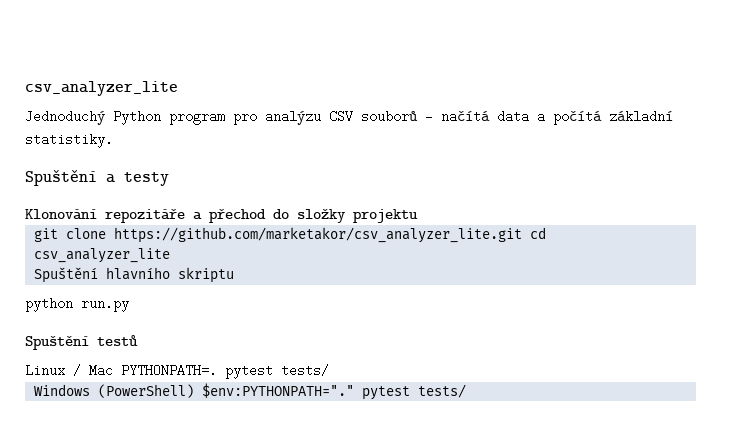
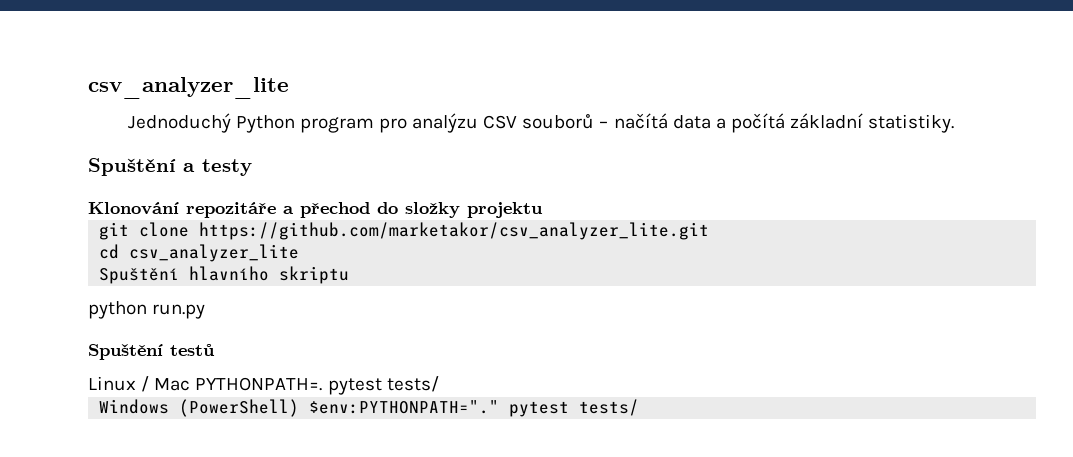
(523, 235) none -> (710, 231) //

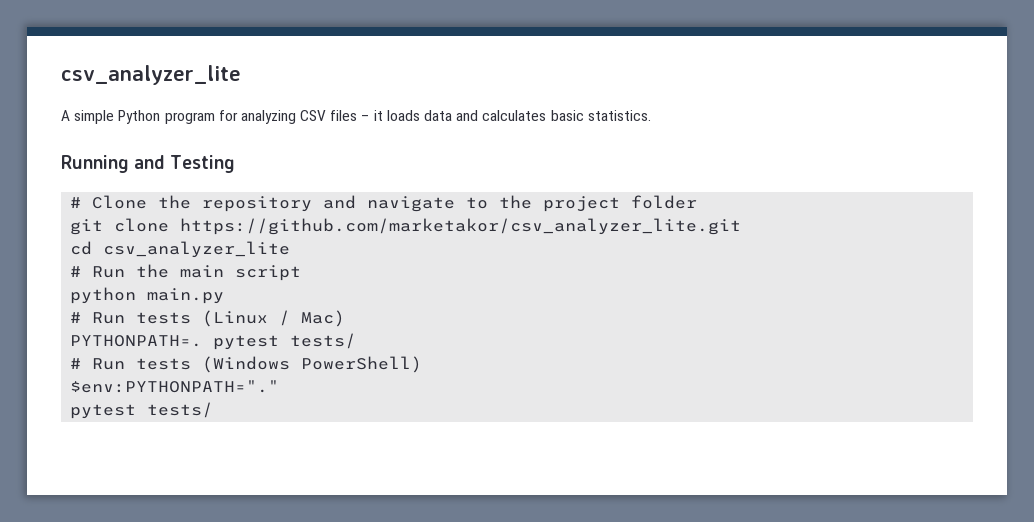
[88,77,289,99] [127,113,955,133] [88,158,252,176] [88,202,543,218] csv_analyzer_lite // Jednoduchý Python program pro analýzu CSV souborů – načítá data a počítá základní statistiky. // Spuštění a testy // Klonování repozitáře a přechod do složky projektu -> [61,65,241,85] [61,110,651,124] [61,155,236,173] [70,195,698,212] csv_analyzer_lite // A simple Python program for analyzing CSV files – it loads data and calculates basic statistics. // Running and Testing // # Clone the repository and navigate to the project folder
[99,266,350,284] [88,301,206,319] [88,344,215,360] [88,376,439,395] [99,399,300,417] Spuštění hlavního skriptu // python run.py // Spuštění testů // Linux / Mac PYTHONPATH=. pytest tests/ // Windows (PowerShell) -> [70,264,302,281] [70,287,225,304] [70,310,346,327] [70,333,357,350] [70,356,423,373] # Run the main script // python main.py // # Run tests (Linux / Mac) // PYTHONPATH=. pytest tests/ // # Run tests (Windows PowerShell) //
(500, 407) none -> (280, 386) //

